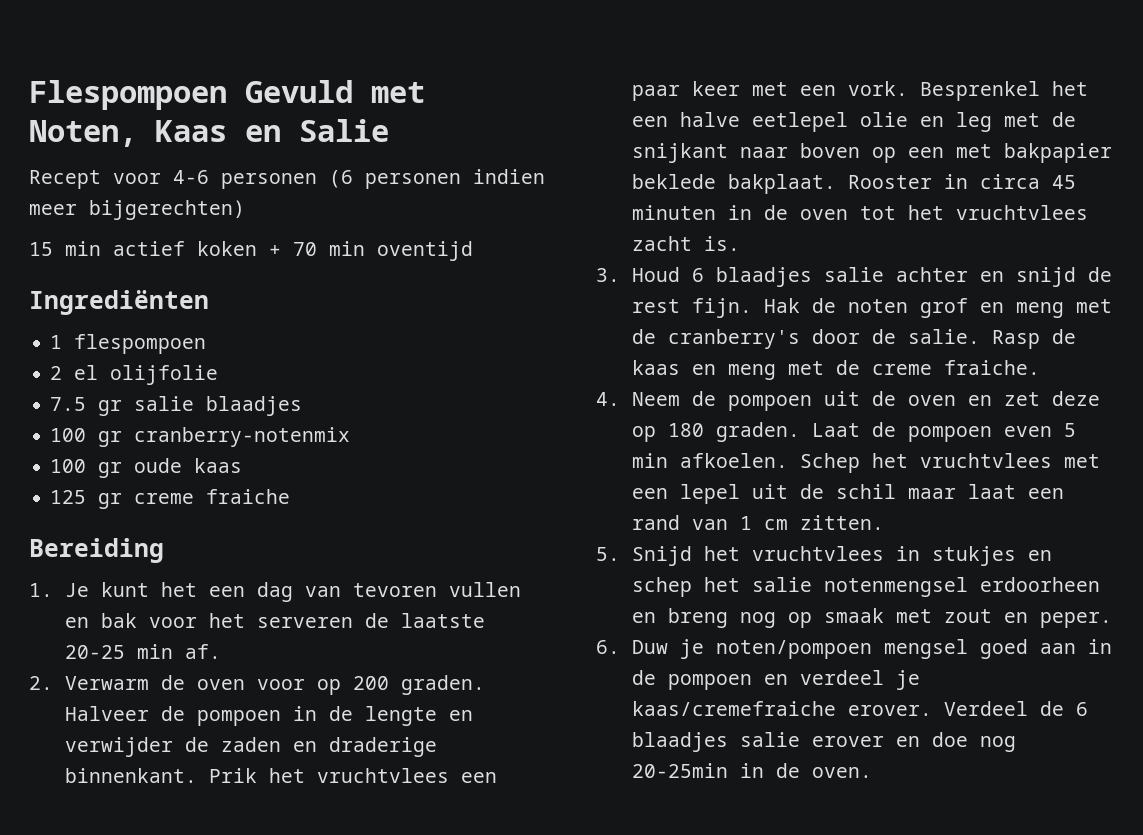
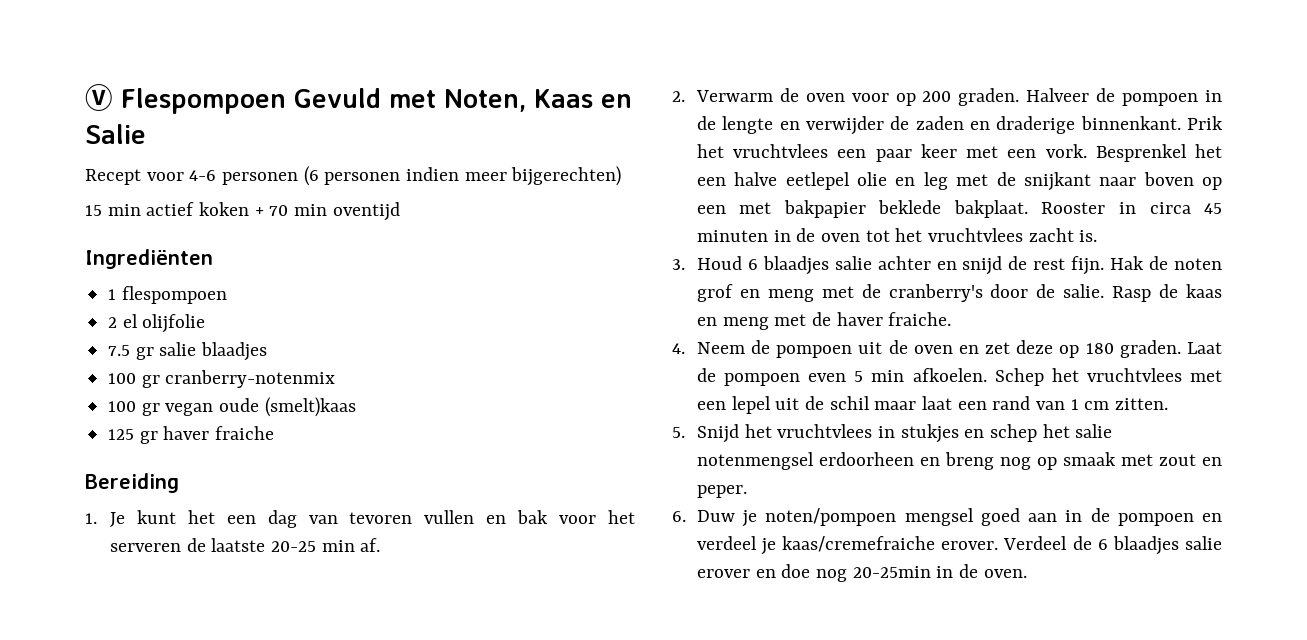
(29, 95) none -> [85,84,113,111] Ⓥ
[134,458,243,473] oude kaas -> [165,397,356,417] vegan oude (smelt)kaas
[134,493,195,504] creme -> [163,426,210,440] haver
[871,364,932,375] creme -> [836,312,883,326] haver

